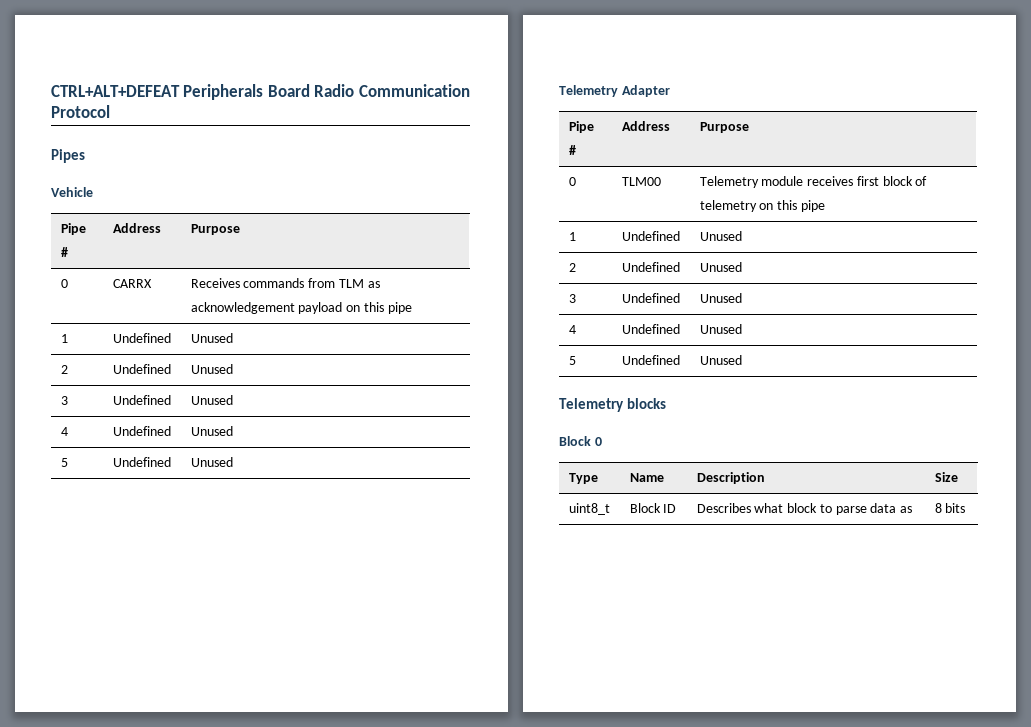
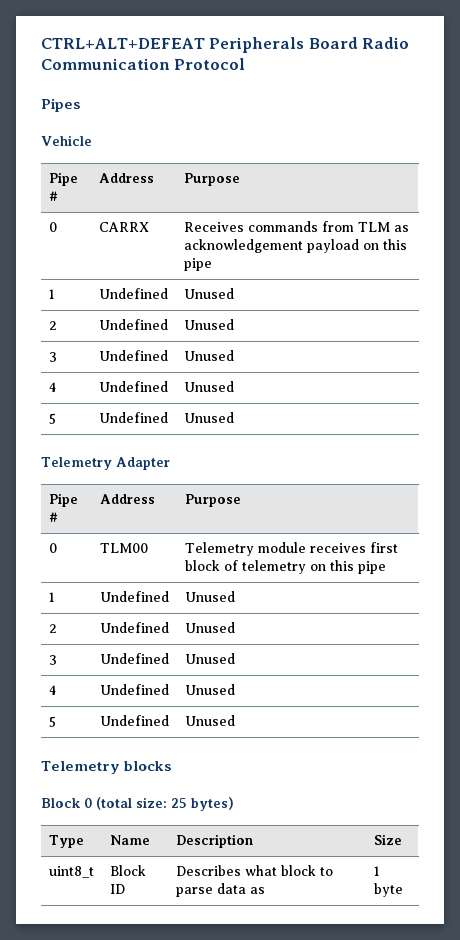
(602, 441) none -> [96,797,234,811] (total size: 25 bytes)
[934,503,966,513] 8 bits -> [373,866,380,876] [373,883,403,897] 1 byte

